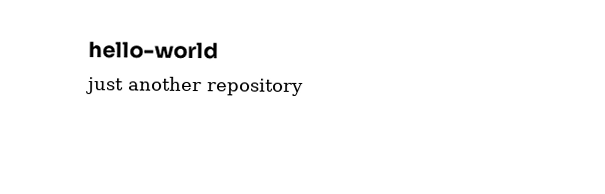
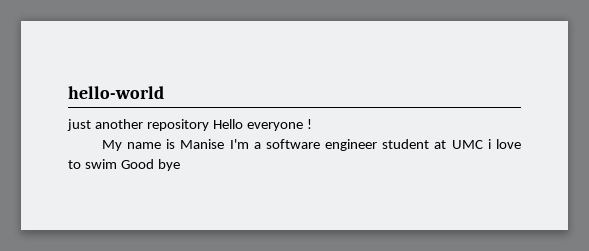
(304, 87) none -> [212,119,312,131] [101,139,521,151] [68,159,180,171] Hello everyone ! // My name is Manise I'm a software engineer student at UMC i love to swim Good bye

